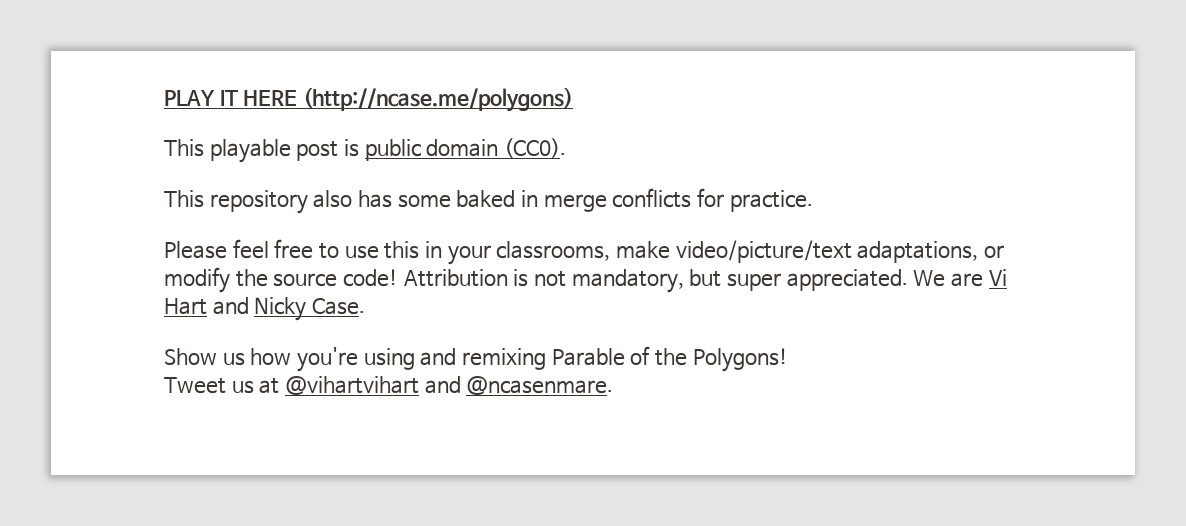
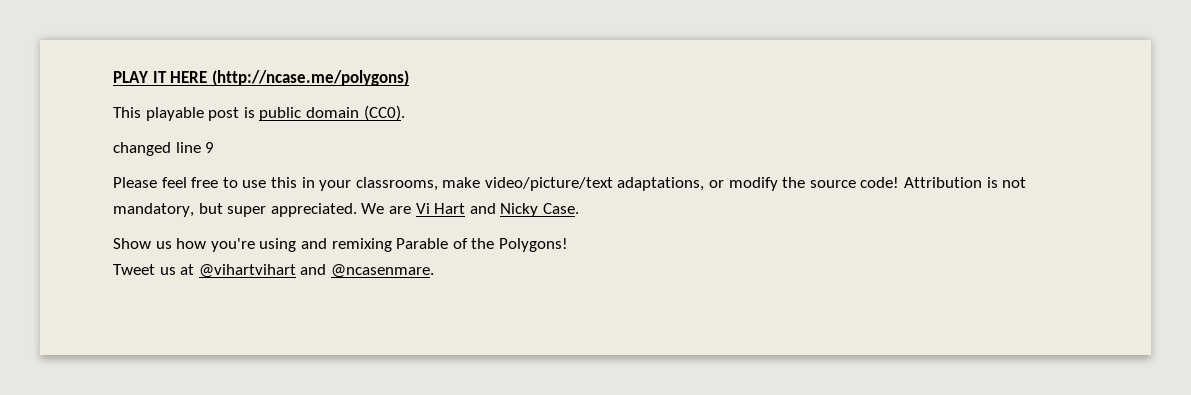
[164,188,813,214] This repository also has some baked in merge conflicts for practice. -> [113,142,215,156] changed line 9

